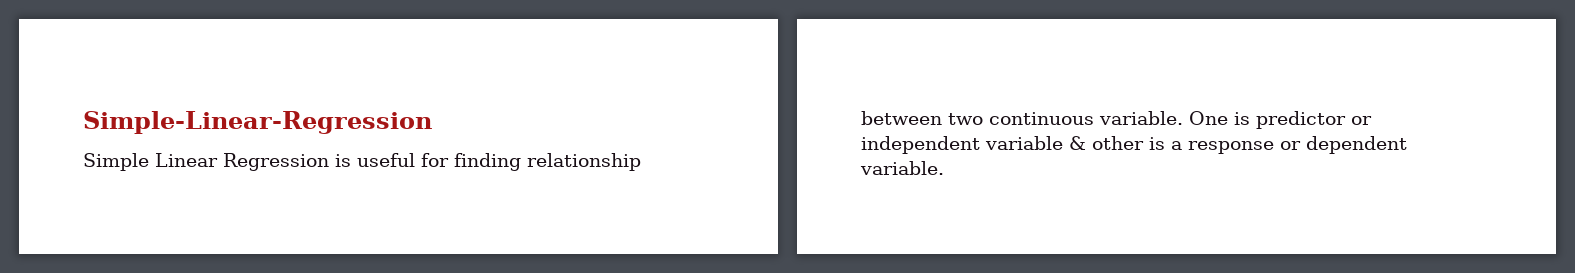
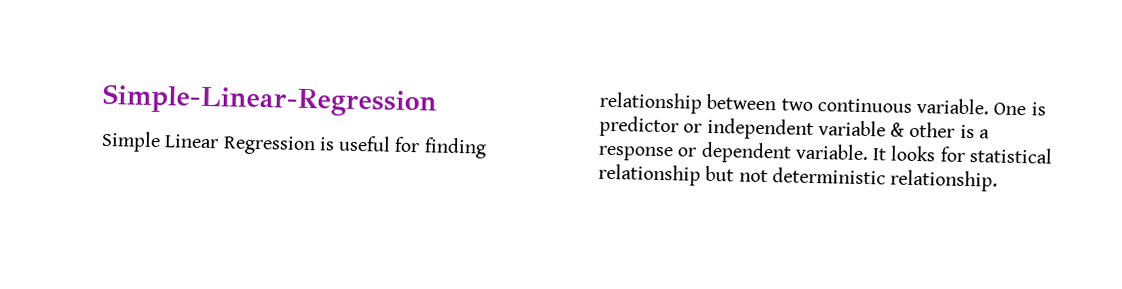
(944, 168) none -> [872,145,1053,164] [598,163,999,192] It looks for statistical relationship but not deterministic relationship.

